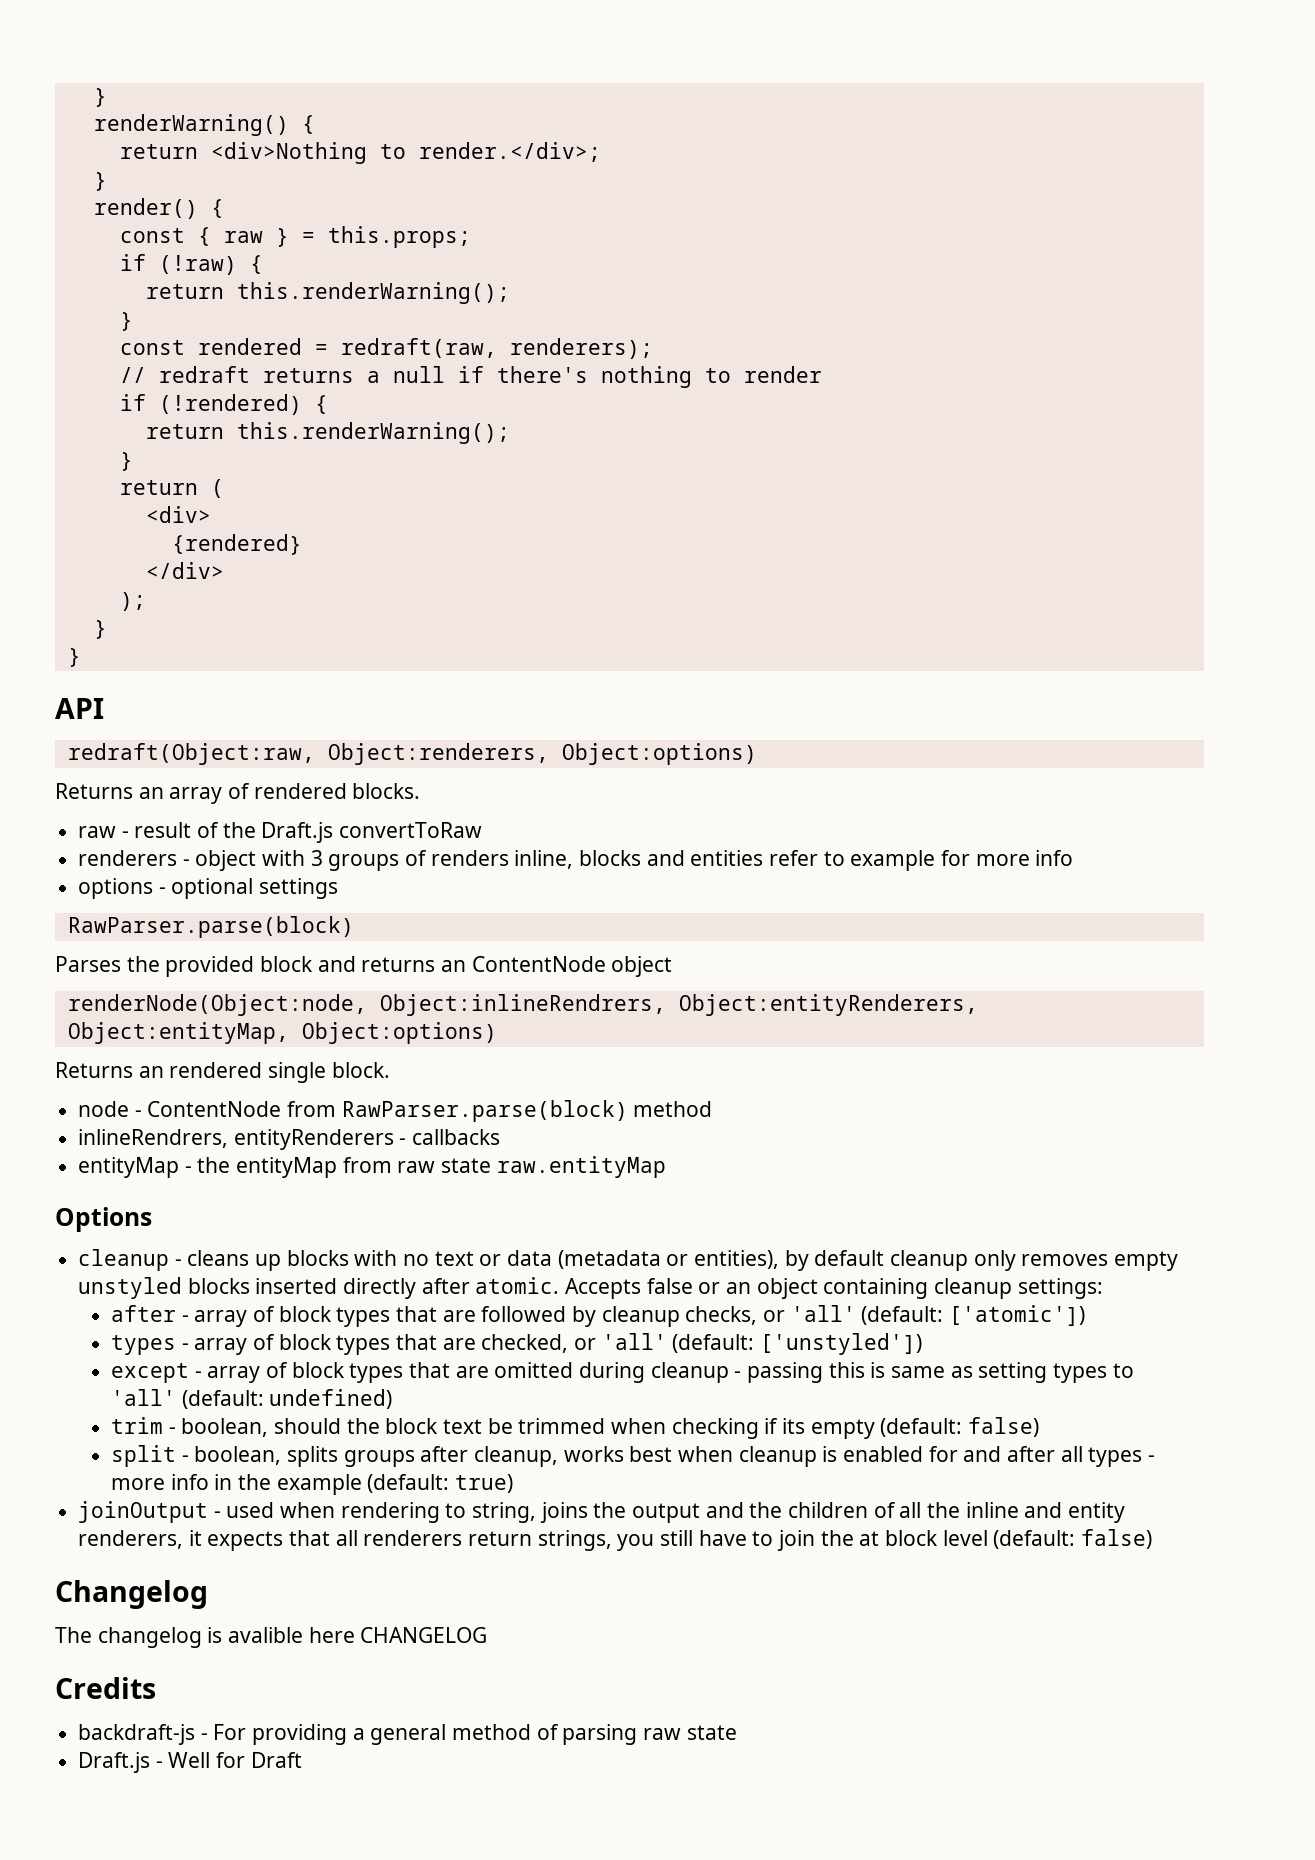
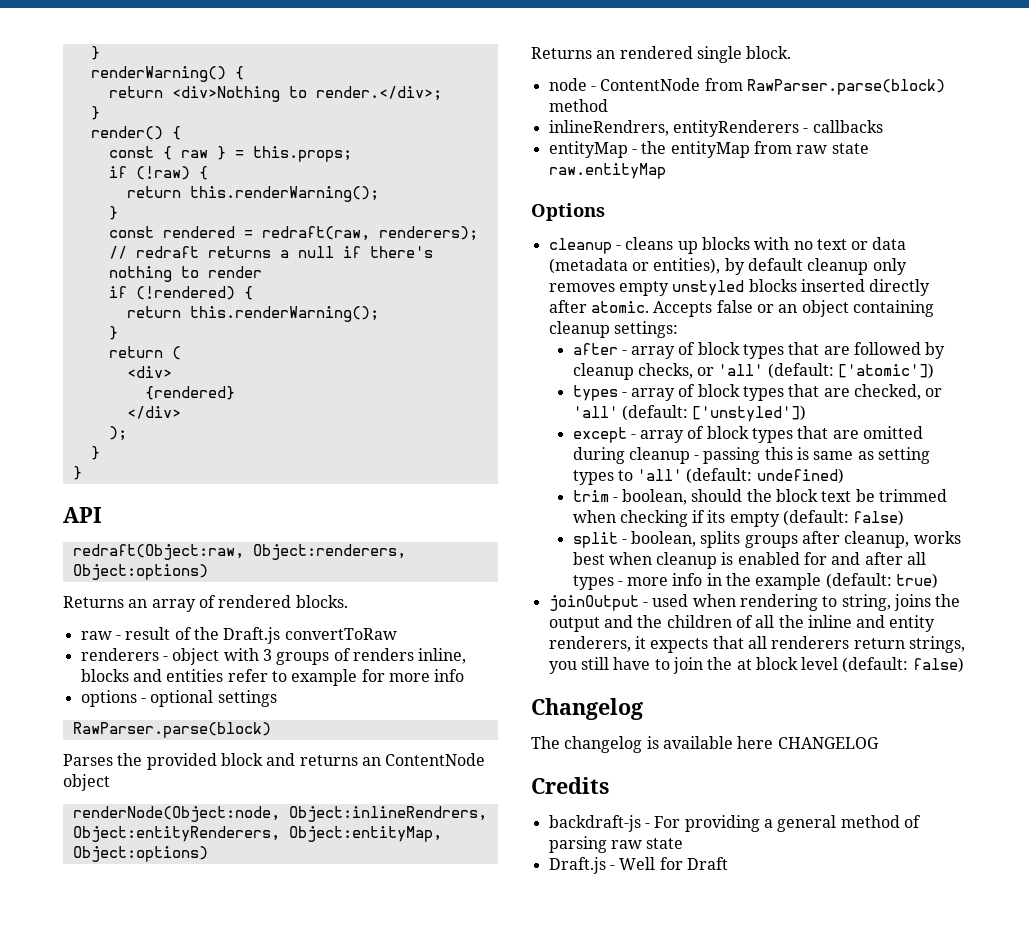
[228,1627,304,1643] avalible -> [662,736,733,749] available

